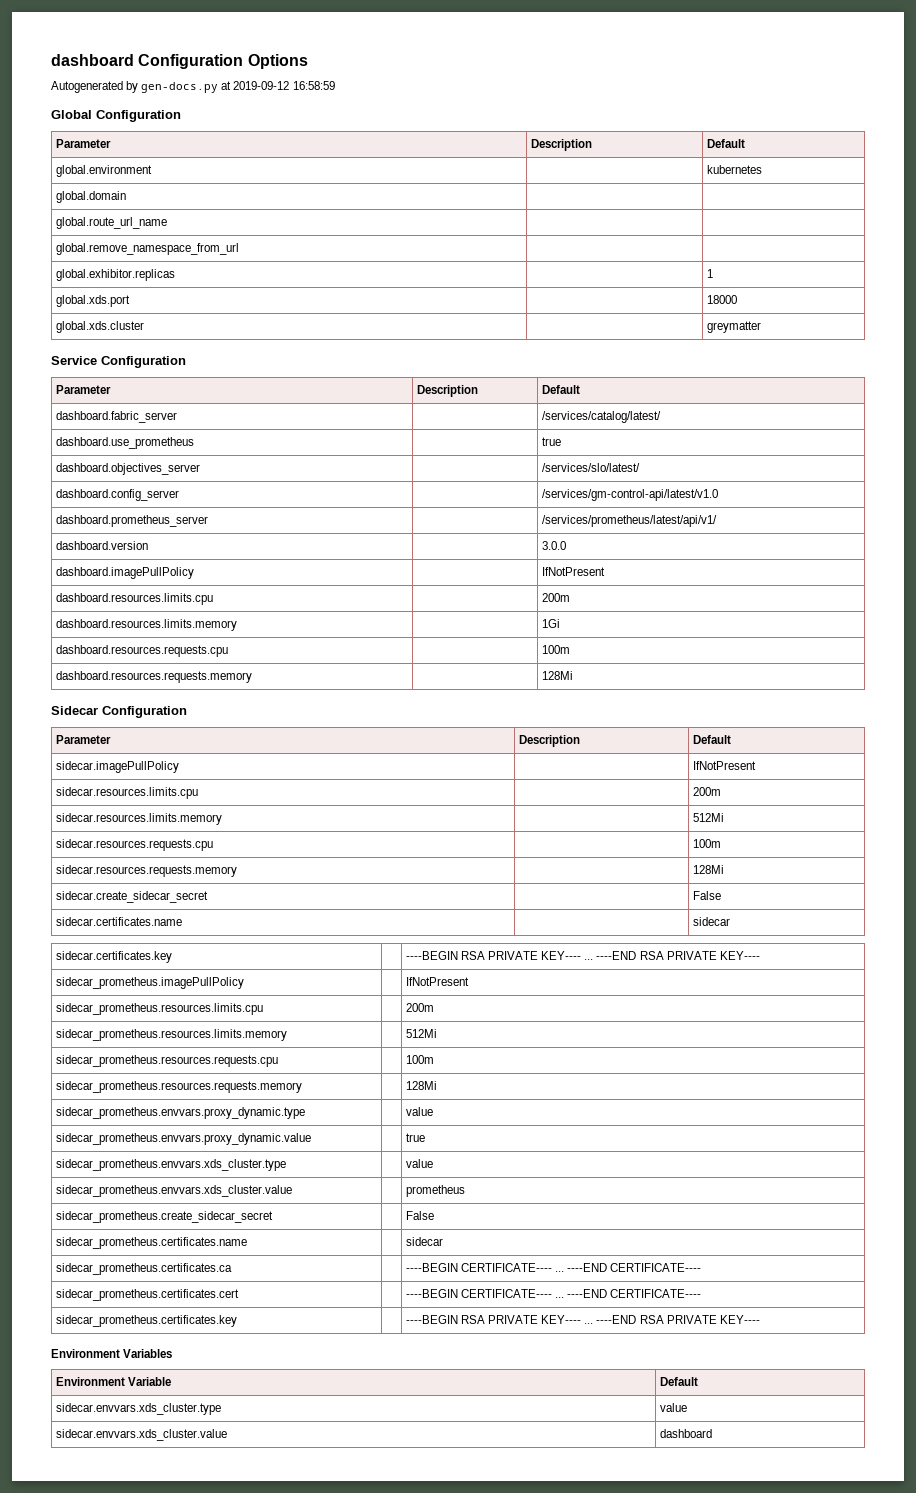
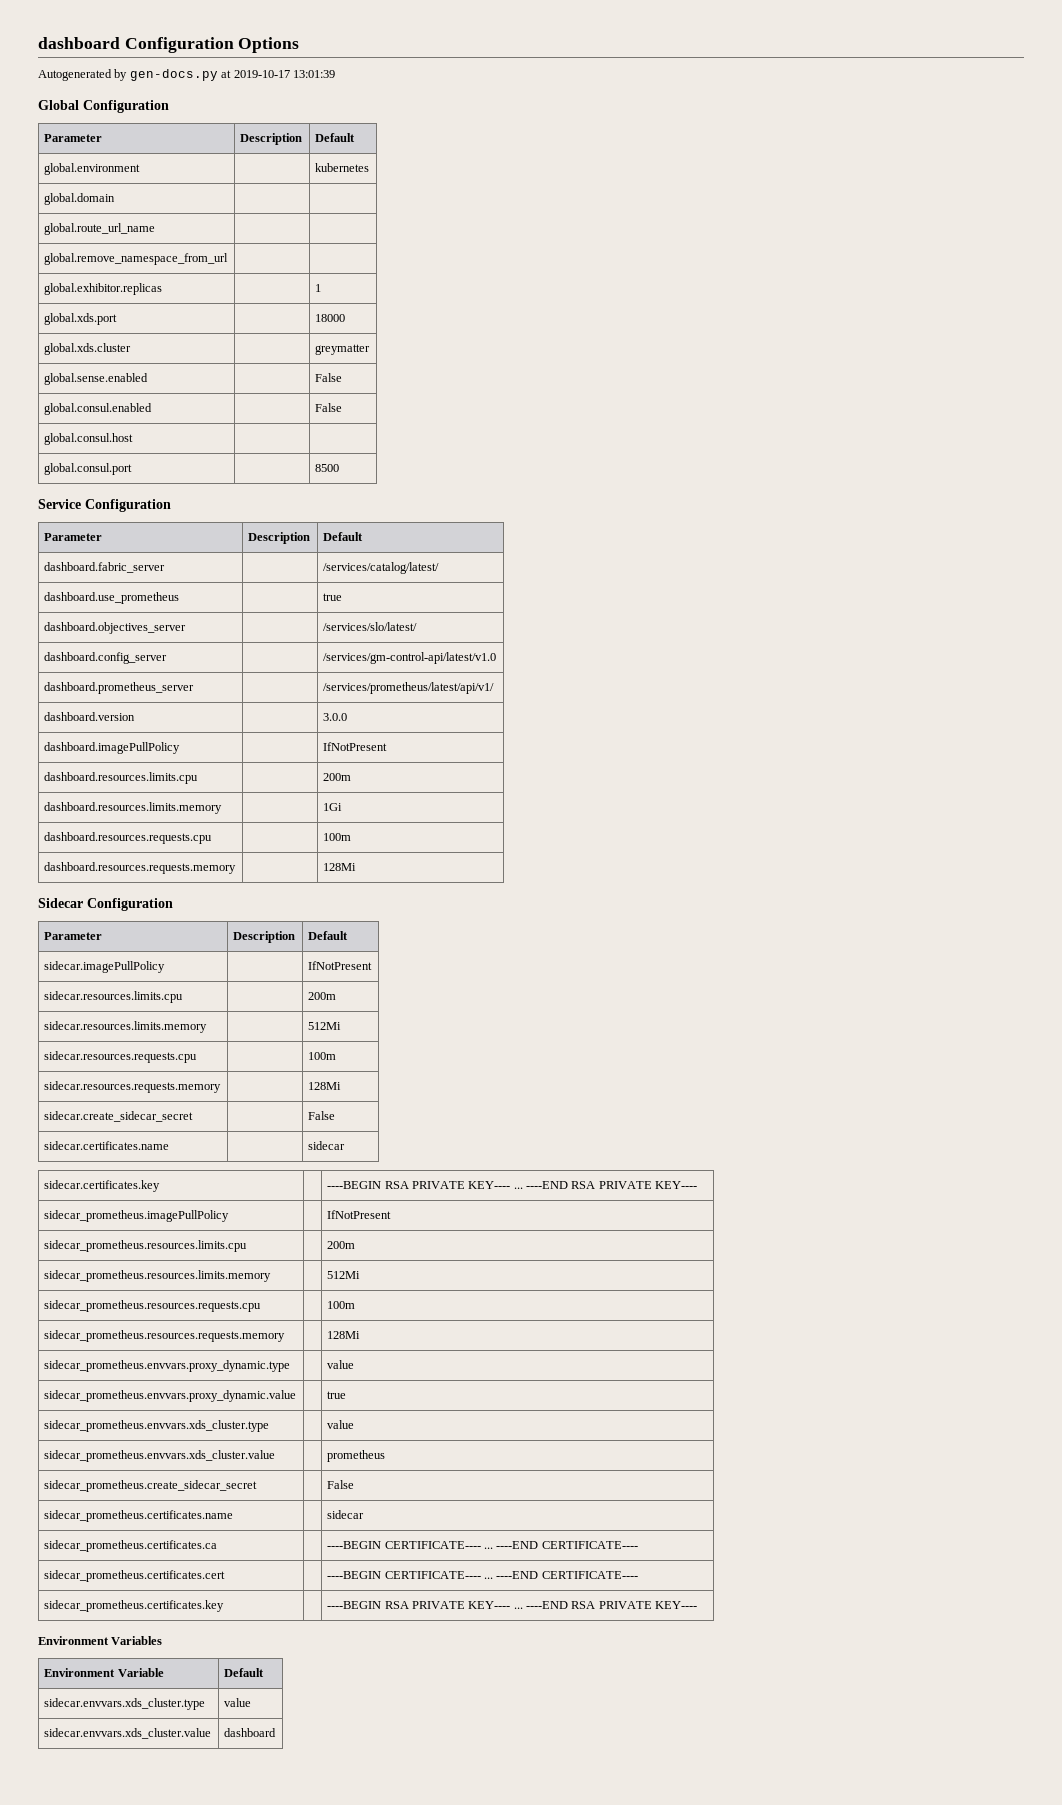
[233,81,335,90] 2019-09-12 16:58:59 -> [233,70,335,78] 2019-10-17 13:01:39
(761, 327) none -> [44,373,149,385] [315,373,343,382] [44,403,153,415] [315,403,343,412] [44,433,134,445] [44,463,133,475] [315,464,340,472] // global.sense.enabled | | False // global.consul.enabled | | False // global.consul.host | | // global.consul.port | | 8500

